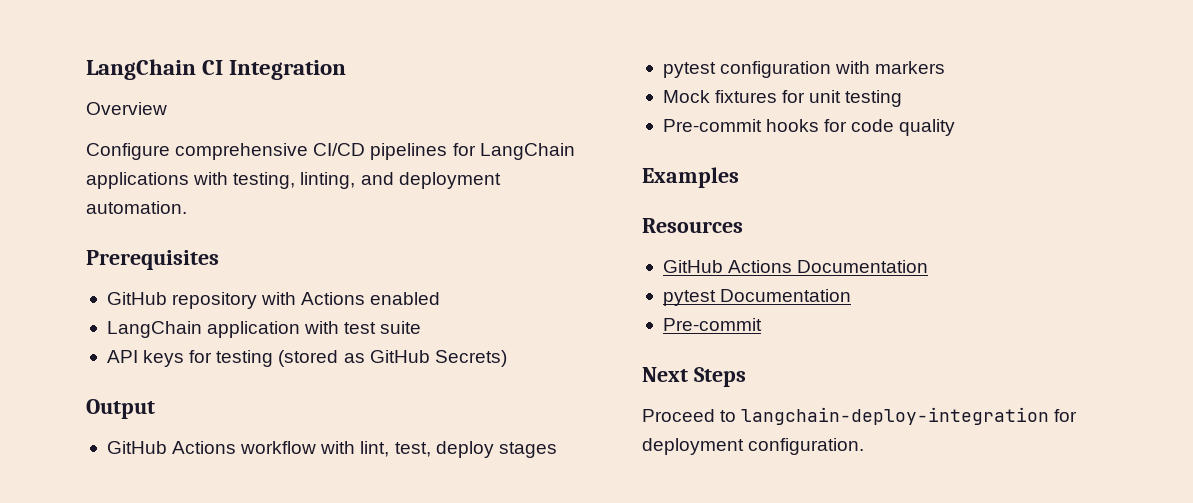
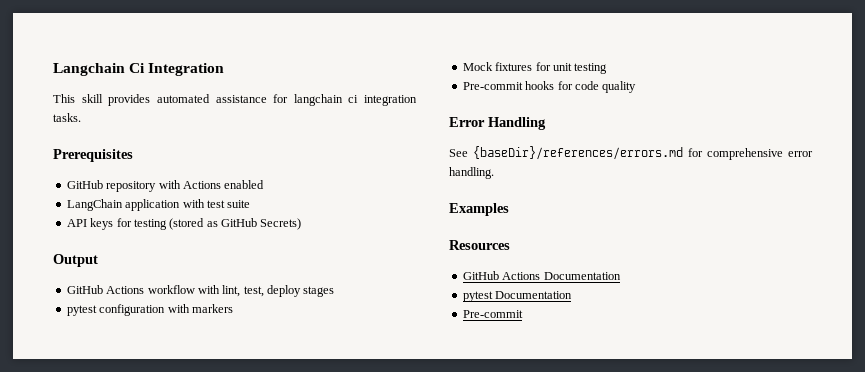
[86,59,224,80] LangChain CI -> [53,63,146,76] Langchain Ci
[86,102,167,115] [86,143,575,160] [86,172,501,189] [86,201,187,214] Overview // Configure comprehensive CI/CD pipelines for LangChain applications with testing, linting, and deployment automation. -> [53,94,417,106] [53,113,81,122] This skill provides automated assistance for langchain ci integration tasks.
(956, 127) none -> [449,117,546,130] [449,146,813,160] [449,167,494,179] // Error Handling // See {baseDir}/references/errors.md for comprehensive error handling.
[642,367,746,387] [642,407,1078,425] [642,438,865,455] // Next Steps // Proceed to langchain-deploy-integration for deployment configuration. -> (523, 314) none

